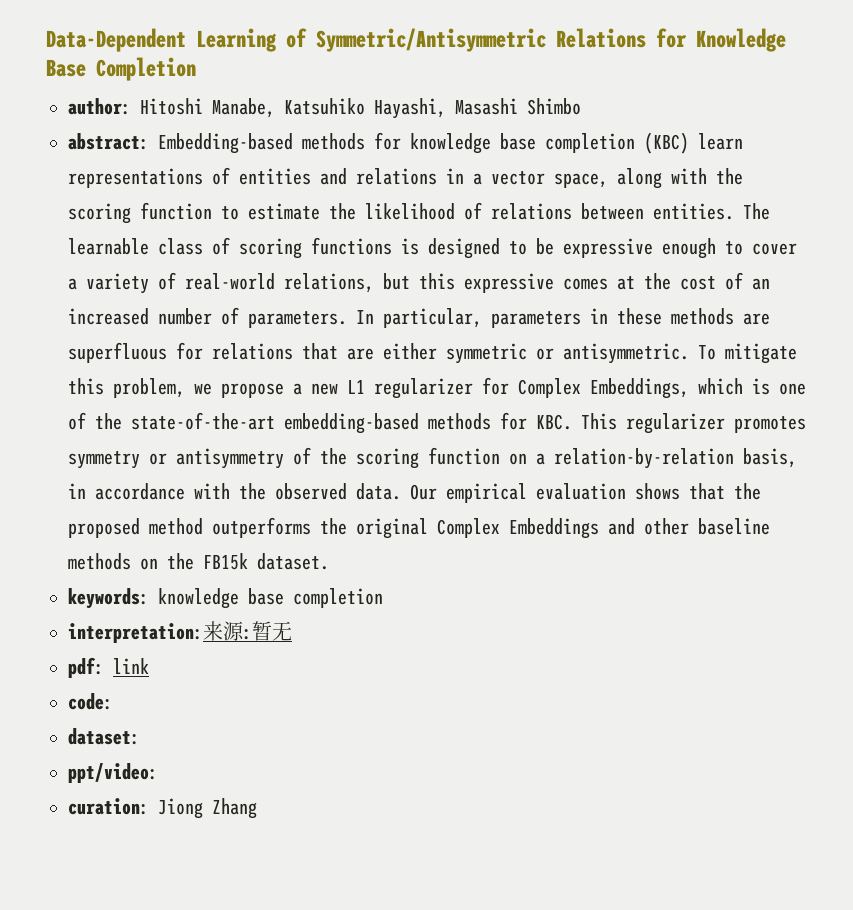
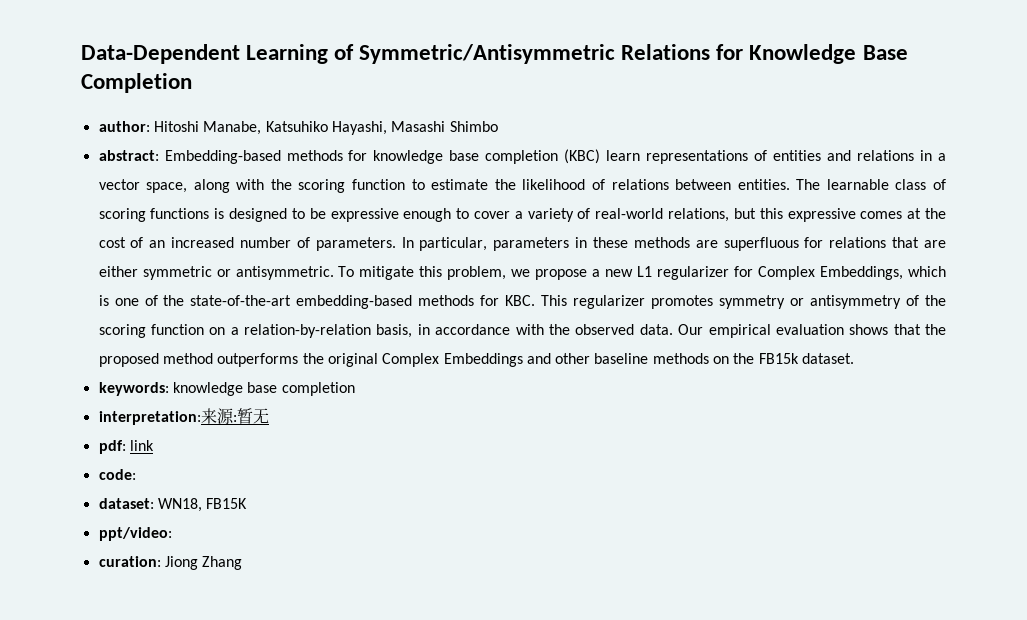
(140, 736) none -> [157,498,248,512] WN18, FB15K

